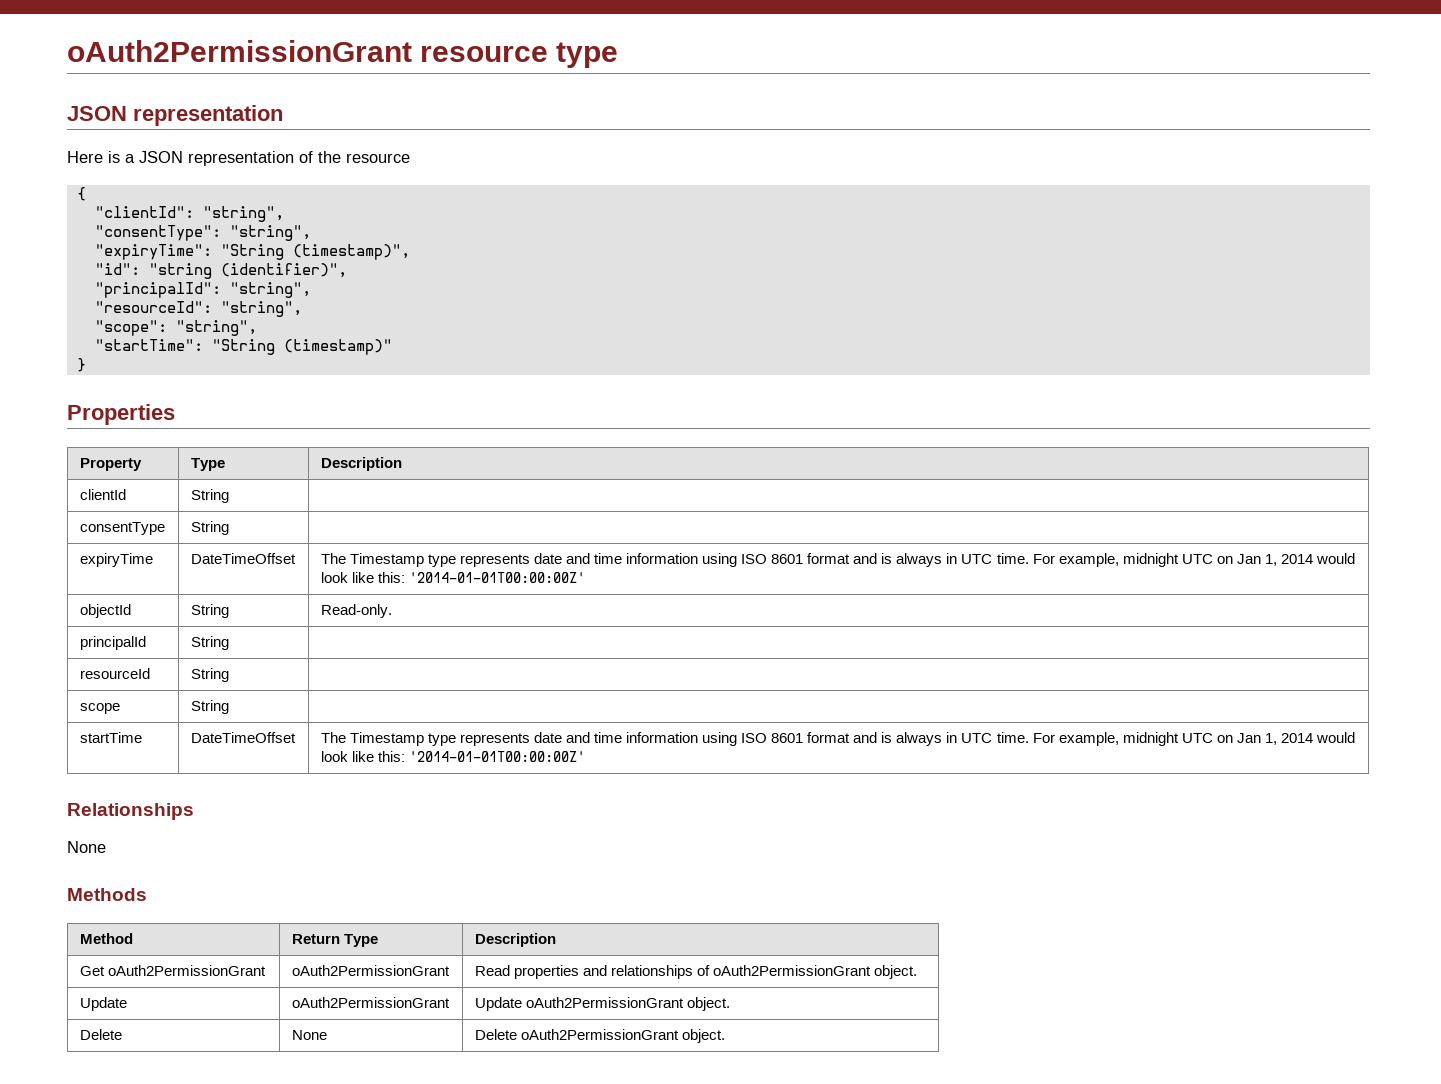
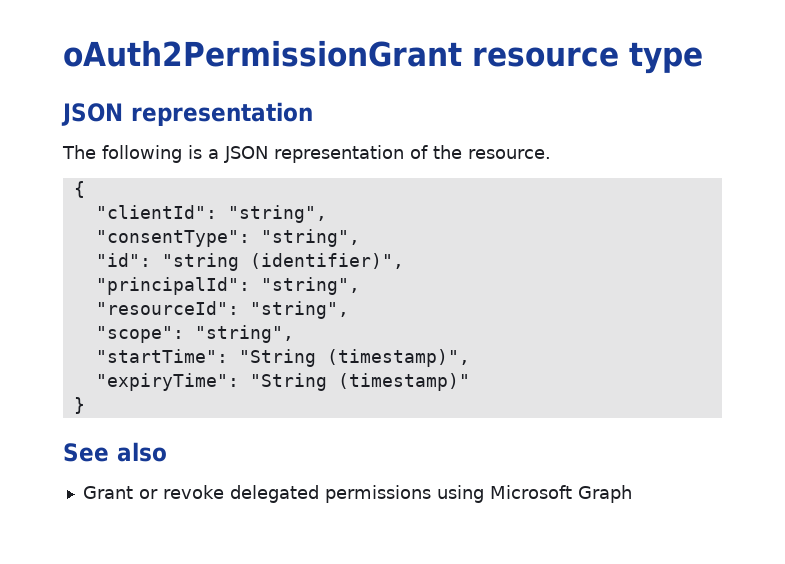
[67,151,103,163] Here -> [62,145,182,163] The following
[346,153,410,163] resource -> [468,149,551,159] resource.
[94,244,410,260] // "expiryTime": "String (timestamp)", -> (360, 238) none
(275, 347) none -> [326,349,470,367] [95,373,327,391] (timestamp)", // "expiryTime": "String
[67,404,175,425] [79,458,142,471] [190,458,225,471] [320,457,402,471] [79,489,126,500] [190,489,229,503] [79,522,165,535] [190,521,229,535] [79,553,153,567] [190,553,296,564] [320,553,1355,567] [320,572,585,583] [79,604,131,618] [190,604,229,618] [320,604,392,618] [79,636,146,650] [190,636,229,650] [79,668,150,679] [190,668,229,682] [79,703,120,714] [190,700,229,714] [79,732,142,743] [190,732,296,743] [320,732,1355,746] [320,751,585,762] [67,803,194,820] [67,841,106,853] [67,888,147,901] [79,933,133,944] [291,934,378,947] [474,933,556,947] [79,965,266,976] [291,965,450,976] [474,965,917,979] [79,997,127,1011] [291,997,450,1008] [474,997,730,1011] [79,1029,122,1040] [291,1030,327,1040] [474,1029,725,1043] Properties // Property | Type | Description // clientId | String | // consentType | String | // expiryTime | DateTimeOffset | The Timestamp type represents date and time information using ISO 8601 format and is always in UTC time. For example, midnight UTC on Jan 1, 2014 would look like this: '2014-01-01T00:00:00Z' // objectId | String | Read-only. // principalId | String | // resourceId | String | // scope | String | // startTime | DateTimeOffset | The Timestamp type represents date and time information using ISO 8601 format and is always in UTC time. For example, midnight UTC on Jan 1, 2014 would look like this: '2014-01-01T00:00:00Z' // Relationships // None // Methods // Method | Return Type | Description // Get oAuth2PermissionGrant | oAuth2PermissionGrant | Read properties and relationships of oAuth2PermissionGrant object. // Update | oAuth2PermissionGrant | Update oAuth2PermissionGrant object. // Delete | None | Delete oAuth2PermissionGrant object. -> [63,442,167,462] [82,485,632,503] See also // Grant or revoke delegated permissions using Microsoft Graph

